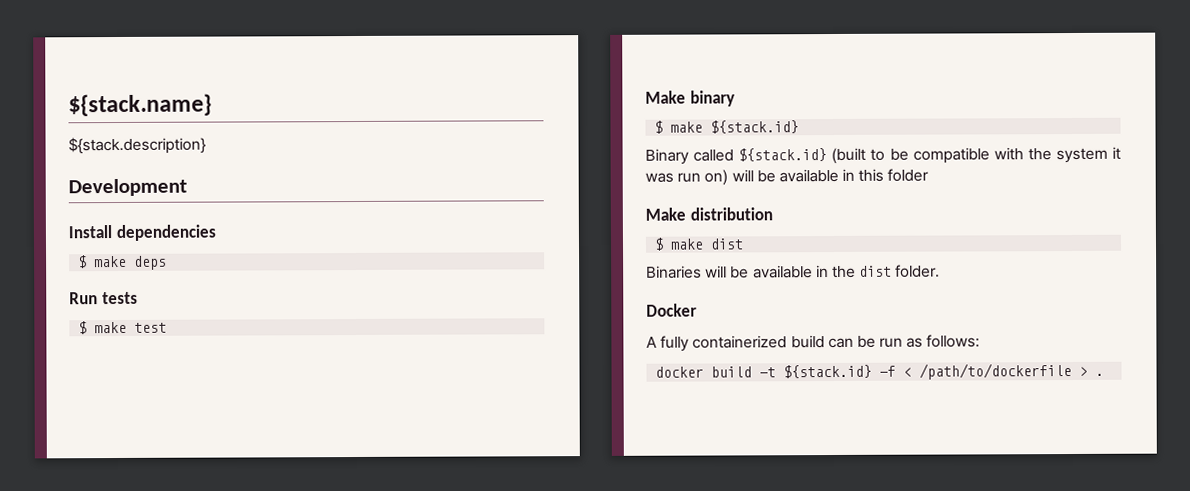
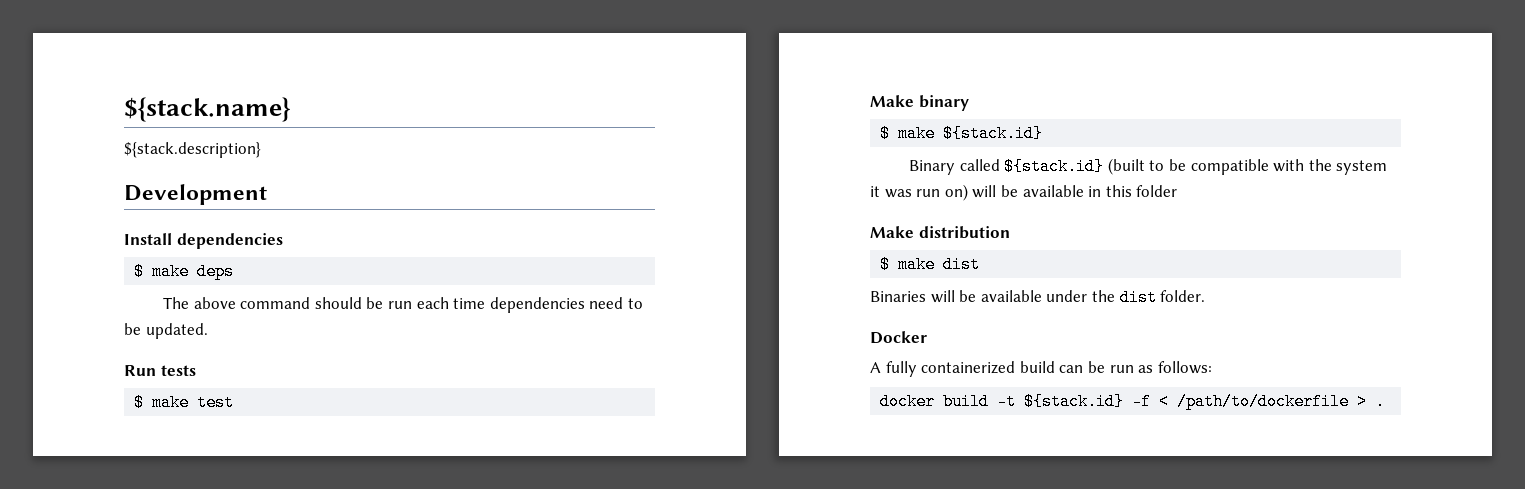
(168, 262) none -> [163,297,643,313] [124,323,208,339] // The above command should be run each time dependencies need to be updated.
[815,265,829,278] in -> [1046,290,1088,302] under

